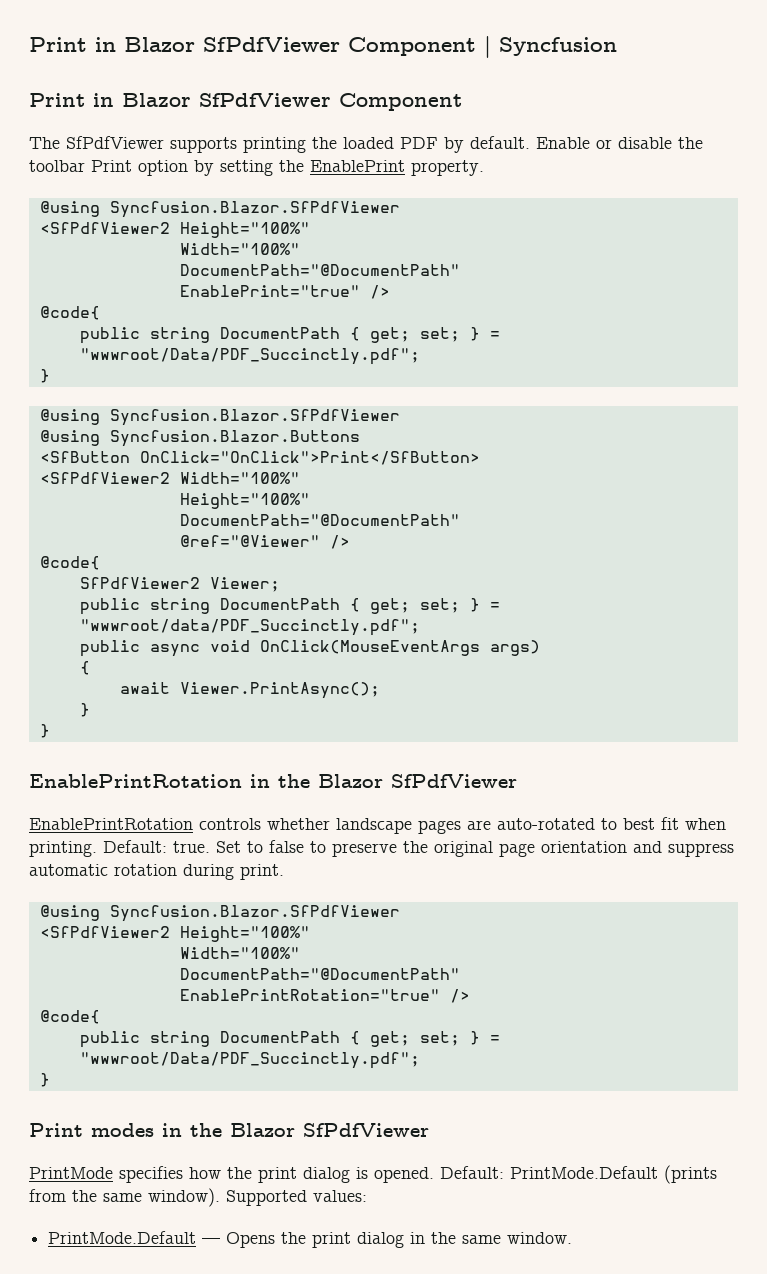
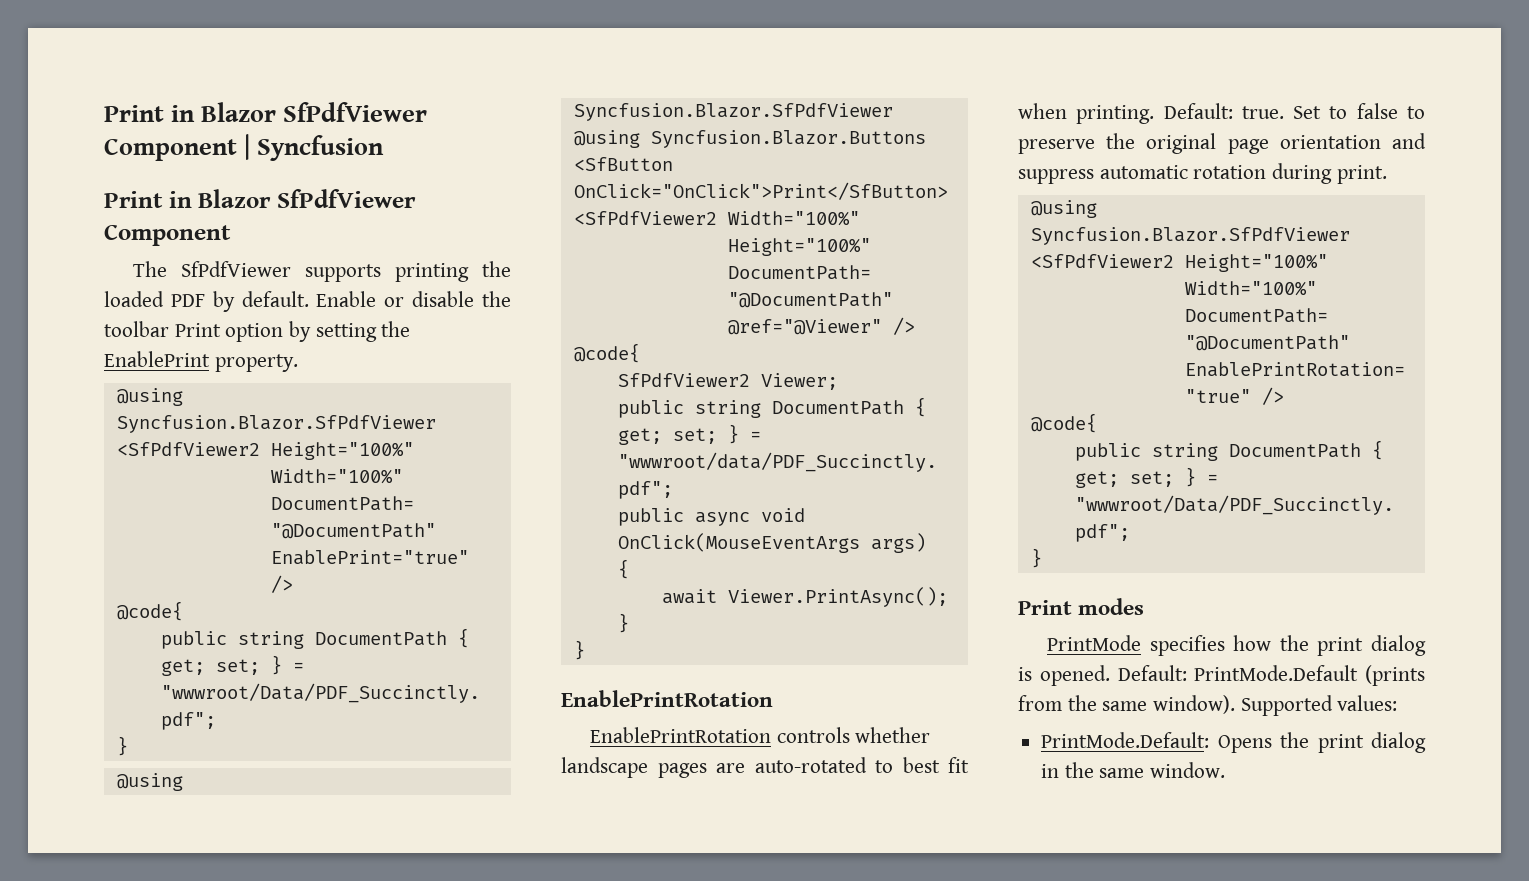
[250,774,517,788] in the Blazor SfPdfViewer -> (773, 698) none
[162,1123,429,1137] in the Blazor SfPdfViewer -> (1145, 606) none
[48,1231,221,1244] PrintMode.Default — -> [1041,732,1210,748] PrintMode.Default:

